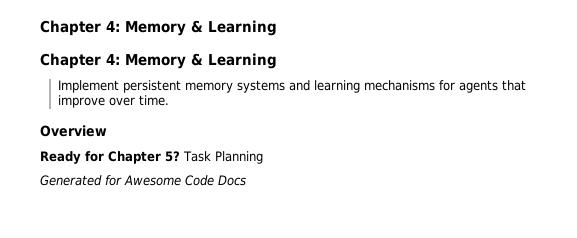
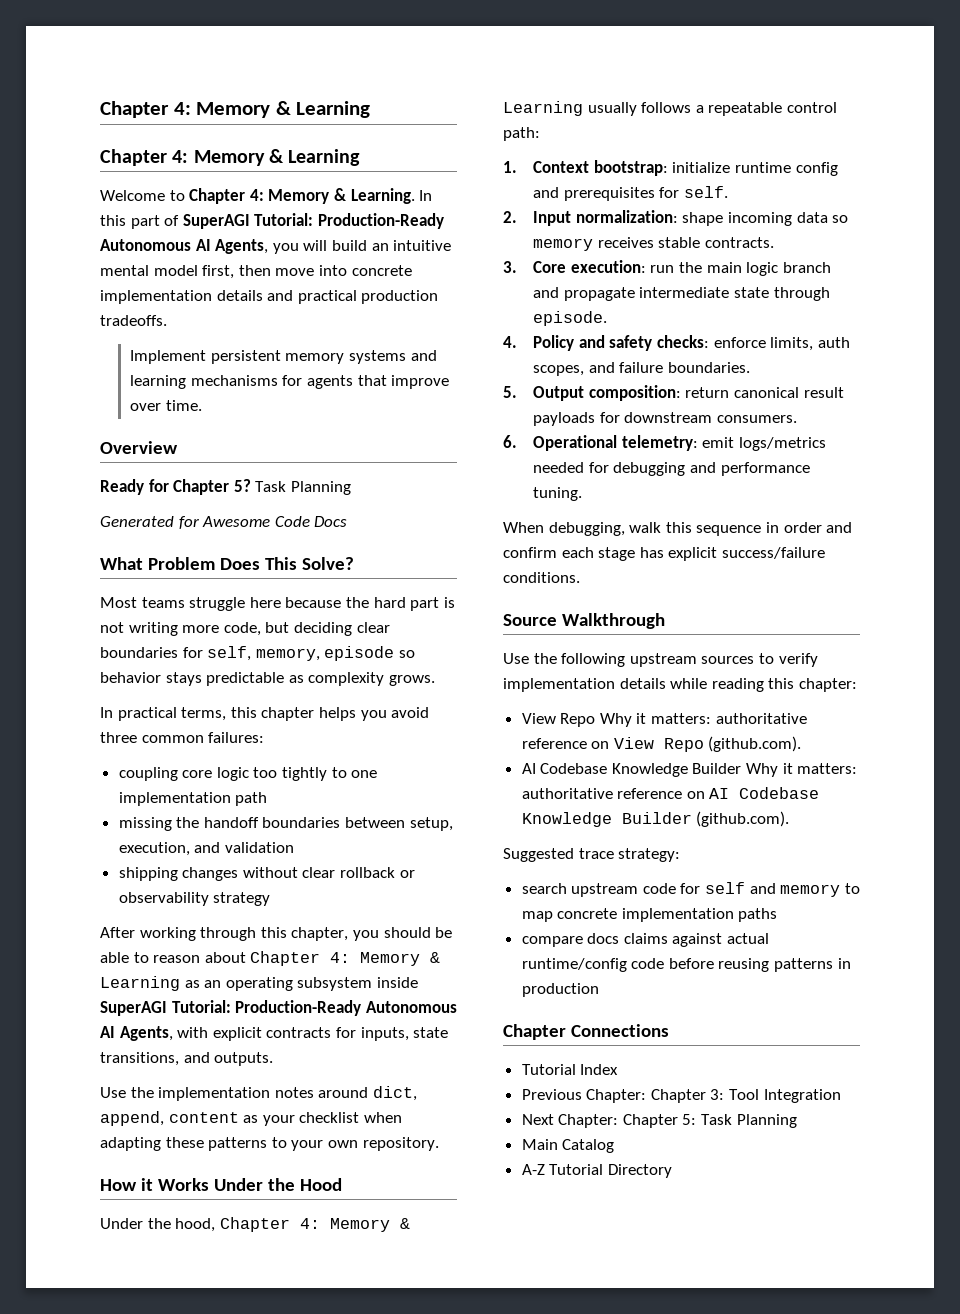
(277, 61) none -> [100,188,433,204] [100,213,444,229] [100,239,452,254] [100,265,412,279] [100,290,439,304] [100,315,167,326] // Welcome to Chapter 4: Memory & Learning. In this part of SuperAGI Tutorial: Production-Ready Autonomous AI Agents, you will build an intuitive mental model first, then move into concrete implementation details and practical production tradeoffs.
(246, 180) none -> [100,557,354,570] [100,597,455,611] [100,622,390,636] [100,646,415,661] [100,672,435,686] [100,707,430,721] [100,732,265,743] [118,767,378,781] [118,792,268,806] [118,817,453,831] [118,842,294,856] [118,867,415,881] [118,892,271,906] [100,927,453,941] [100,951,441,966] [100,976,418,991] [100,1000,457,1016] [100,1026,449,1041] [100,1052,274,1066] [100,1086,417,1101] [100,1111,402,1126] [100,1137,439,1151] [100,1178,342,1191] [100,1217,410,1232] [503,101,837,116] [503,127,540,141] [503,160,838,176] [533,186,729,201] [503,210,849,226] [533,237,775,251] [503,260,831,276] [533,287,830,301] [533,311,608,326] [503,335,850,351] [533,362,751,376] [503,385,844,401] [533,412,798,426] [503,435,827,451] [533,462,810,476] [533,487,583,501] [503,522,853,536] [503,547,825,561] [503,572,580,583] [503,613,665,629] [503,653,818,667] [503,678,857,692] [521,713,807,727] [521,736,802,752] [521,763,858,777] [521,787,820,799] [521,811,790,827] [503,848,681,862] [521,882,860,897] [521,908,778,922] [521,933,770,947] [521,958,851,972] [521,983,599,997] [503,1024,669,1040] [521,1064,619,1075] [521,1089,841,1103] [521,1114,797,1128] [521,1139,615,1153] [521,1164,672,1178] // What Problem Does This Solve? // Most teams struggle here because the hard part is not writing more code, but deciding clear boundaries for self, memory, episode so behavior stays predictable as complexity grows. // In practical terms, this chapter helps you avoid three common failures: // coupling core logic too tightly to one implementation path // missing the handoff boundaries between setup, execution, and validation // shipping changes without clear rollback or observability strategy // After working through this chapter, you should be able to reason about Chapter 4: Memory & Learning as an operating subsystem inside SuperAGI Tutorial: Production-Ready Autonomous AI Agents, with explicit contracts for inputs, state transitions, and outputs. // Use the implementation notes around dict, append, content as your checklist when adapting these patterns to your own repository. // How it Works Under the Hood // Under the hood, Chapter 4: Memory & Learning usually follows a repeatable control path: // 1. Context bootstrap: initialize runtime config and prerequisites for self. // 2. Input normalization: shape incoming data so memory receives stable contracts. // 3. Core execution: run the main logic branch and propagate intermediate state through episode. // 4. Policy and safety checks: enforce limits, auth scopes, and failure boundaries. // 5. Output composition: return canonical result payloads for downstream consumers. // 6. Operational telemetry: emit logs/metrics needed for debugging and performance tuning. // When debugging, walk this sequence in order and confirm each stage has explicit success/failure conditions. // Source Walkthrough // Use the following upstream sources to verify implementation details while reading this chapter: // View Repo Why it matters: authoritative reference on View Repo (github.com). // AI Codebase Knowledge Builder Why it matters: authoritative reference on AI Codebase Knowledge Builder (github.com). // Suggested trace strategy: // search upstream code for self and memory to map concrete implementation paths // compare docs claims against actual runtime/config code before reusing patterns in production // Chapter Connections // Tutorial Index // Previous Chapter: Chapter 3: Tool Integration // Next Chapter: Chapter 5: Task Planning // Main Catalog // A-Z Tutorial Directory

